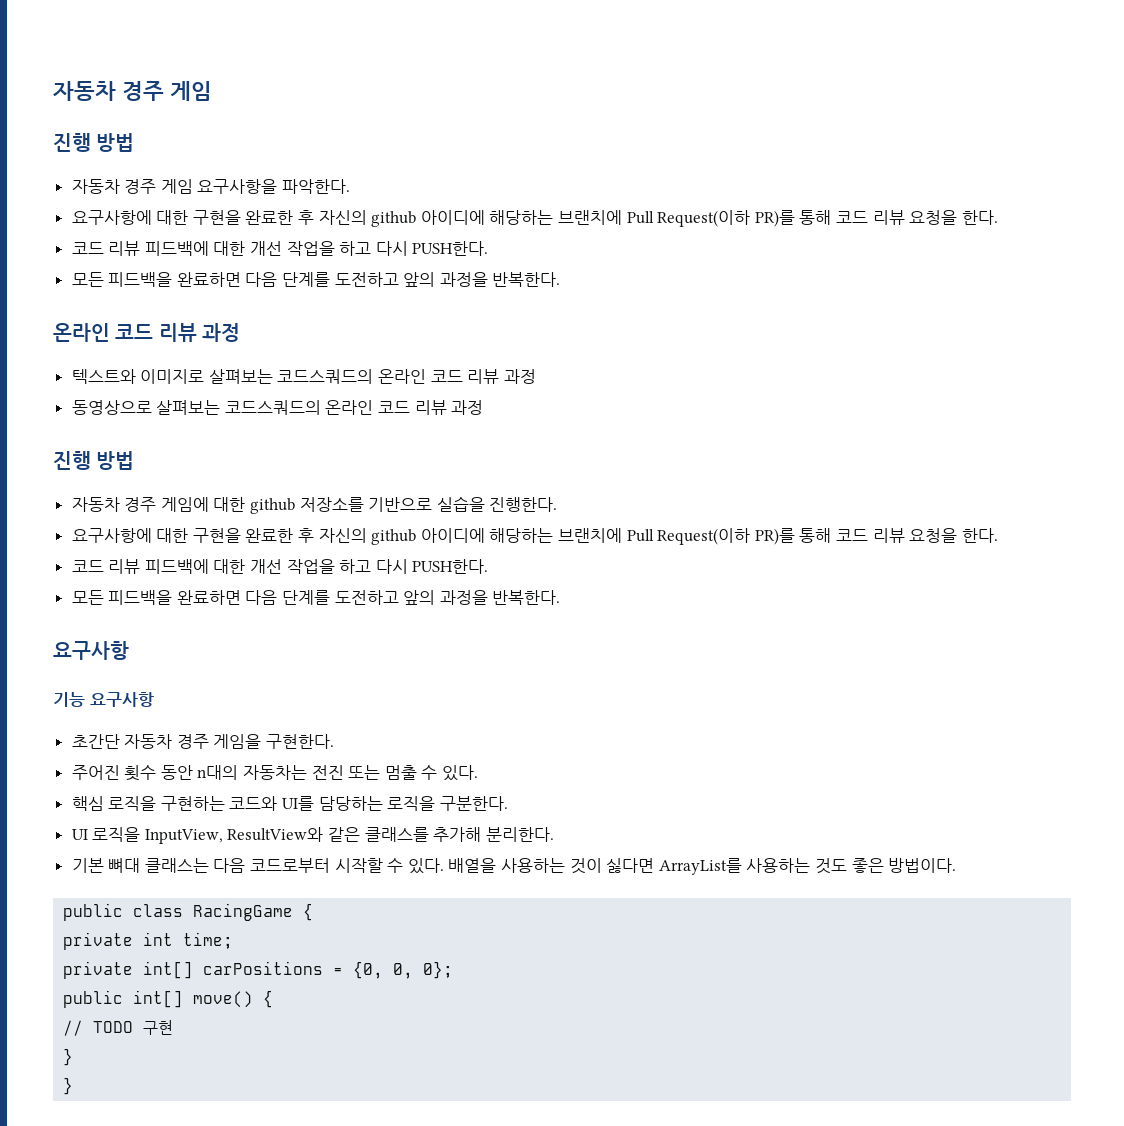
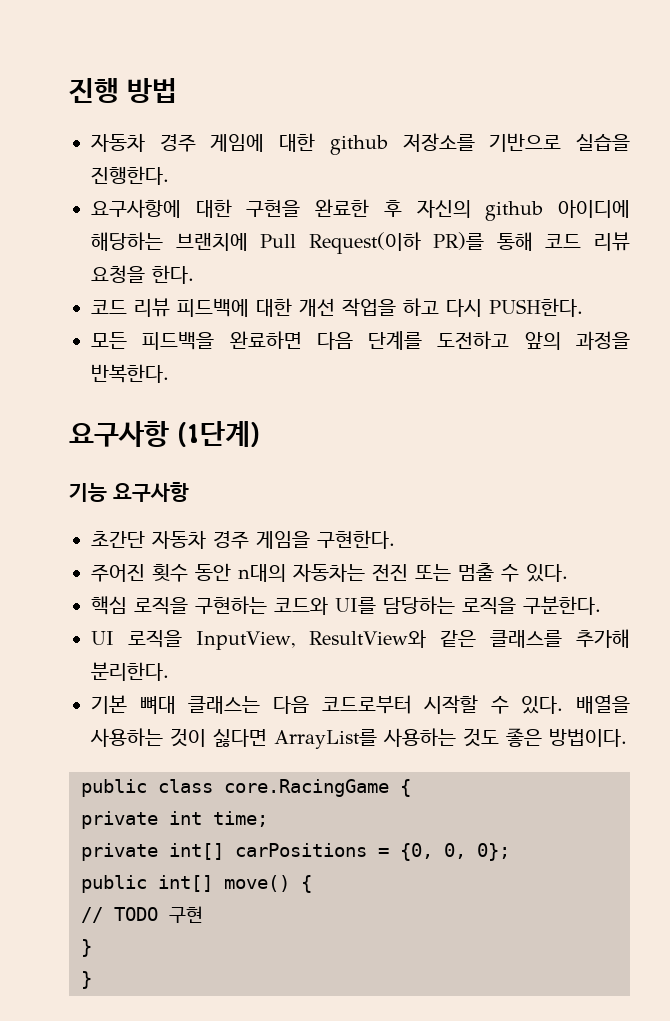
[53,81,212,101] [53,133,135,152] [71,179,351,194] [71,210,998,227] [71,241,489,256] [71,272,561,287] [53,323,241,342] [71,369,536,384] [71,400,484,415] 자동차 경주 게임 // 진행 방법 // 자동차 경주 게임 요구사항을 파악한다. // 요구사항에 대한 구현을 완료한 후 자신의 github 아이디에 해당하는 브랜치에 Pull Request(이하 PR)를 통해 코드 리뷰 요청을 한다. // 코드 리뷰 피드백에 대한 개선 작업을 하고 다시 PUSH한다. // 모든 피드백을 완료하면 다음 단계를 도전하고 앞의 과정을 반복한다. // 온라인 코드 리뷰 과정 // 텍스트와 이미지로 살펴보는 코드스쿼드의 온라인 코드 리뷰 과정 // 동영상으로 살펴보는 코드스쿼드의 온라인 코드 리뷰 과정 // -> (69, 90) none
(129, 650) none -> [177,421,260,447] (1단계)
[193,903,294,921] RacingGame -> [224,779,389,797] core.RacingGame

